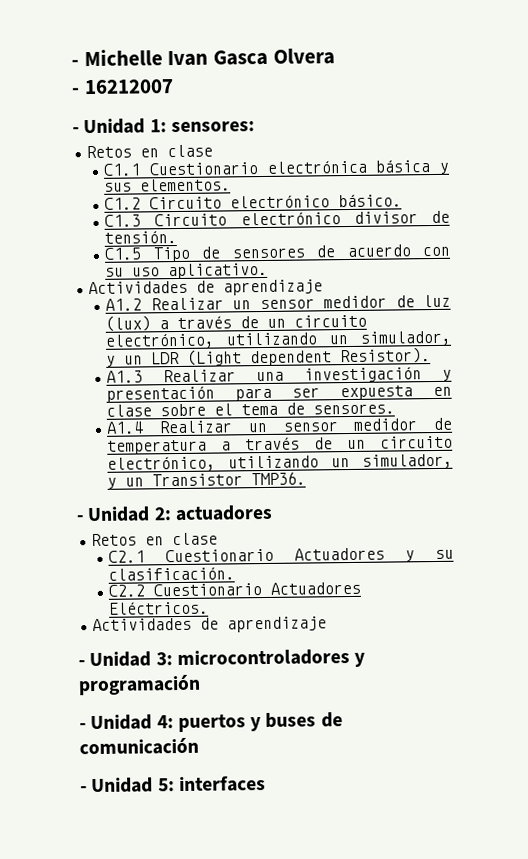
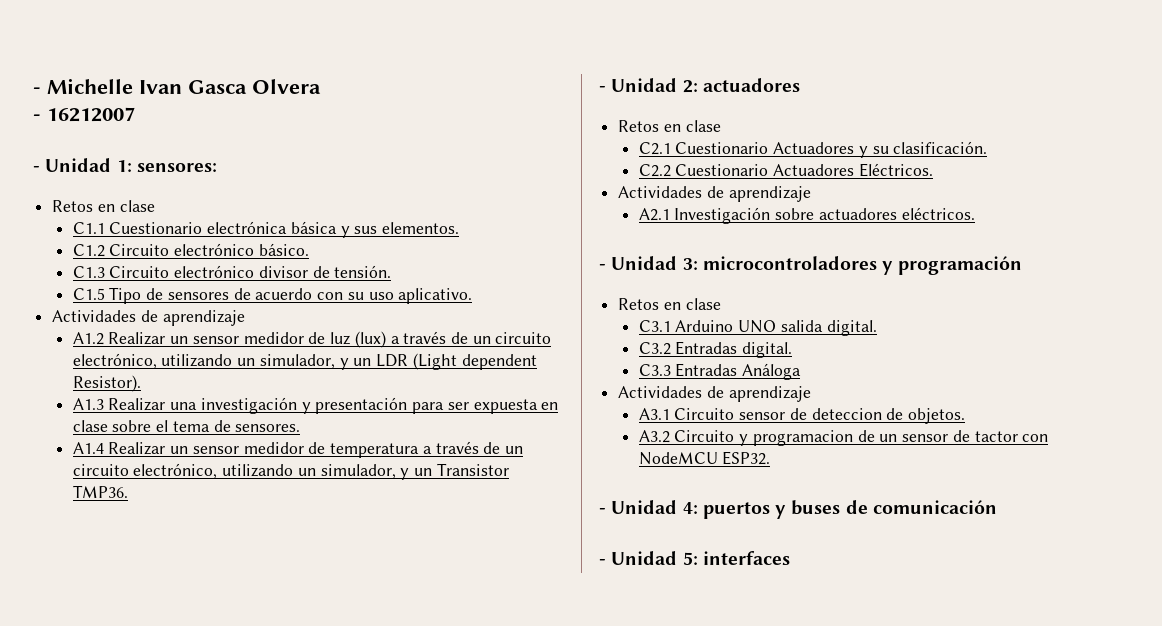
(328, 624) none -> [638,207,975,224] // A2.1 Investigación sobre actuadores eléctricos.
(201, 685) none -> [618,298,721,310] [638,320,877,336] [638,341,793,358] [638,363,802,380] [618,386,811,402] [638,408,966,424] [638,430,1049,446] [638,451,771,465] // Retos en clase // C3.1 Arduino UNO salida digital. // C3.2 Entradas digital. // C3.3 Entradas Análoga // Actividades de aprendizaje // A3.1 Circuito sensor de deteccion de objetos. // A3.2 Circuito y programacion de un sensor de tactor con NodeMCU ESP32.

